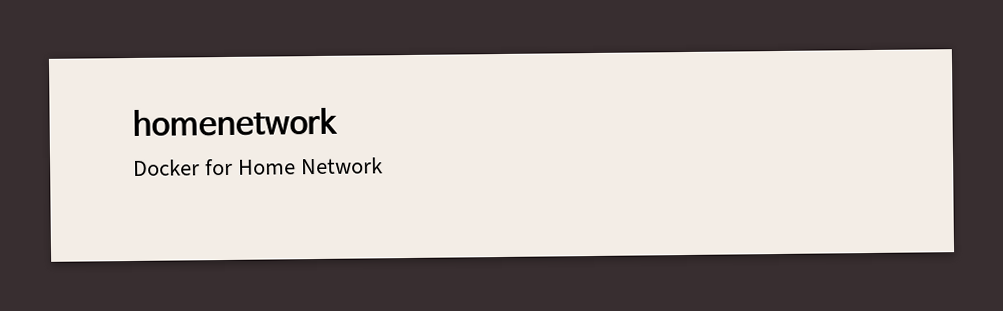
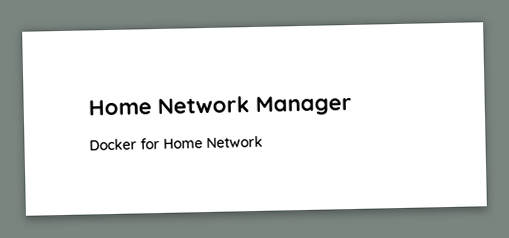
[132,107,338,137] homenetwork -> [88,94,352,116] Home Network Manager

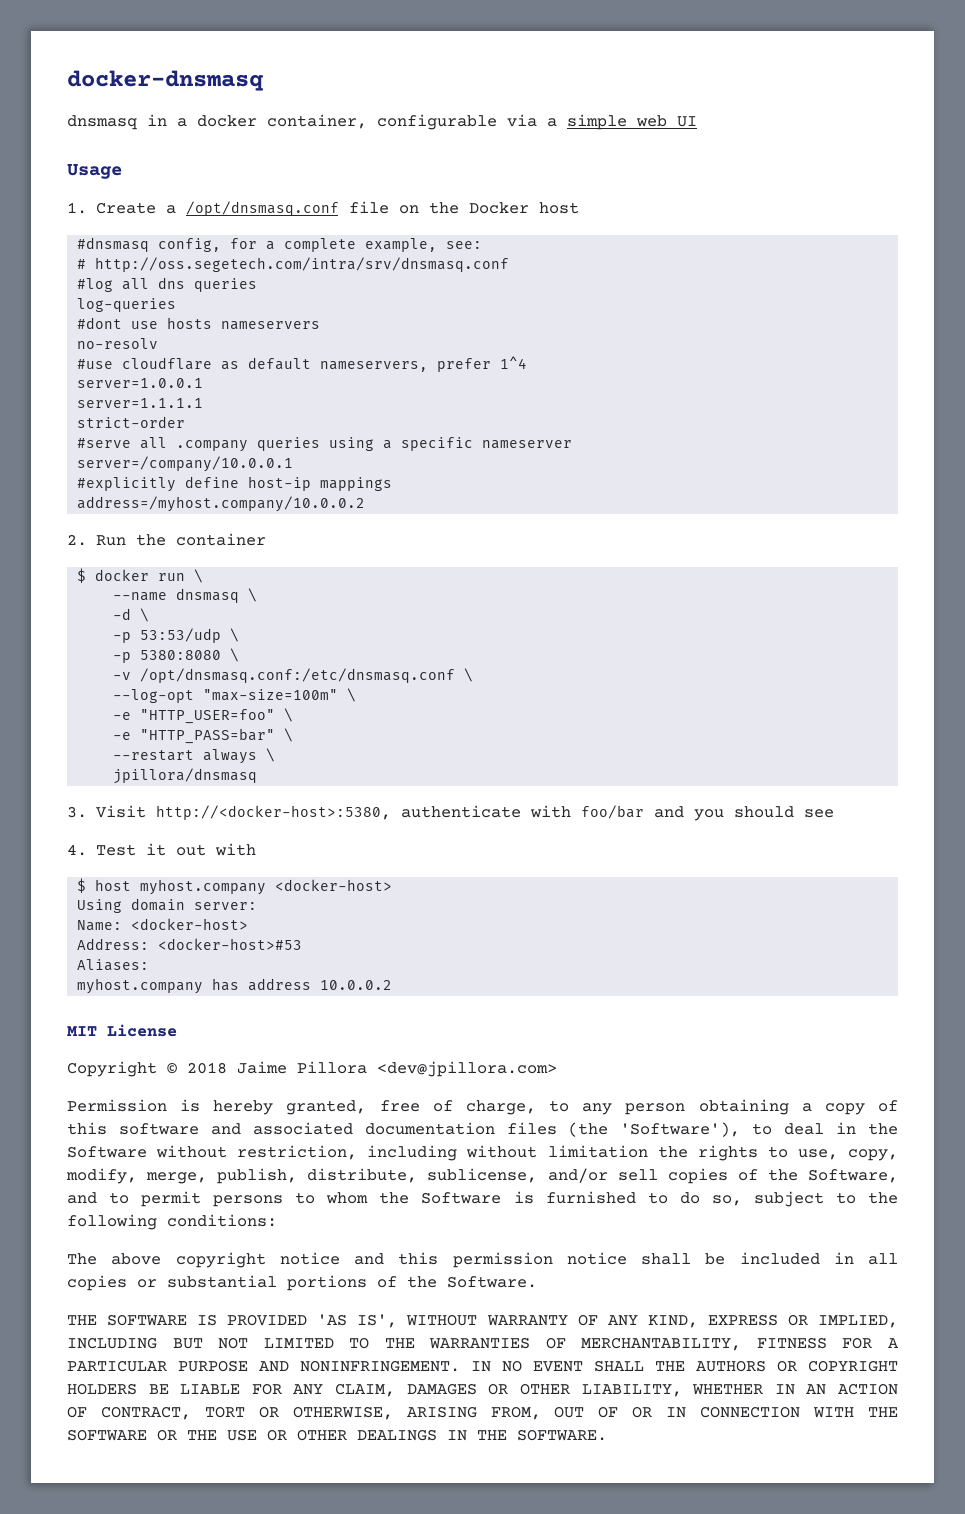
[88,94,352,116] [89,135,263,151] Home Network Manager // Docker for Home Network -> [67,70,263,91] [67,114,697,130] [67,164,122,179] [67,201,579,216] [77,237,483,252] [77,257,510,272] [77,277,258,292] [77,298,177,312] [77,317,321,330] [77,338,159,349] [77,356,528,372] [77,378,204,388] [77,398,204,408] [77,416,186,428] [77,437,573,452] [77,456,294,472] [77,476,393,492] [77,496,366,512] [67,533,266,546] [77,568,204,583] [113,588,258,603] [113,608,150,622] [113,628,240,643] [113,648,240,663] [113,668,474,683] [113,688,357,703] [113,708,294,724] [113,728,294,744] [113,748,276,764] [113,768,258,784] [67,805,834,821] [67,843,256,856] [77,878,393,895] [77,898,258,913] [77,918,249,931] [77,938,303,950] [77,959,150,971] [77,978,393,994] [67,1024,177,1037] [67,1061,557,1077] [67,1099,899,1115] [67,1122,898,1137] [67,1145,899,1161] [66,1168,899,1184] [67,1191,899,1207] [67,1214,277,1230] [67,1252,898,1268] [67,1275,537,1291] [67,1314,899,1328] [67,1337,899,1351] [67,1360,898,1372] [67,1383,899,1397] [67,1406,898,1420] [67,1429,607,1441] docker-dnsmasq // dnsmasq in a docker container, configurable via a simple web UI // Usage // 1. Create a /opt/dnsmasq.conf file on the Docker host // #dnsmasq config, for a complete example, see: // # http://oss.segetech.com/intra/srv/dnsmasq.conf // #log all dns queries // log-queries // #dont use hosts nameservers // no-resolv // #use cloudflare as default nameservers, prefer 1^4 // server=1.0.0.1 // server=1.1.1.1 // strict-order // #serve all .company queries using a specific nameserver // server=/company/10.0.0.1 // #explicitly define host-ip mappings // address=/myhost.company/10.0.0.2 // 2. Run the container // $ docker run \ // --name dnsmasq \ // -d \ // -p 53:53/udp \ // -p 5380:8080 \ // -v /opt/dnsmasq.conf:/etc/dnsmasq.conf \ // --log-opt "max-size=100m" \ // -e "HTTP_USER=foo" \ // -e "HTTP_PASS=bar" \ // --restart always \ // jpillora/dnsmasq // 3. Visit http://<docker-host>:5380, authenticate with foo/bar and you should see // 4. Test it out with // $ host myhost.company <docker-host> // Using domain server: // Name: <docker-host> // Address: <docker-host>#53 // Aliases: // myhost.company has address 10.0.0.2 // MIT License // Copyright © 2018 Jaime Pillora <dev@jpillora.com> // Permission is hereby granted, free of charge, to any person obtaining a copy of this software and associated documentation files (the 'Software'), to deal in the Software without restriction, including without limitation the rights to use, copy, modify, merge, publish, distribute, sublicense, and/or sell copies of the Software, and to permit persons to whom the Software is furnished to do so, subject to the following conditions: // The above copyright notice and this permission notice shall be included in all copies or substantial portions of the Software. // THE SOFTWARE IS PROVIDED 'AS IS', WITHOUT WARRANTY OF ANY KIND, EXPRESS OR IMPLIED, INCLUDING BUT NOT LIMITED TO THE WARRANTIES OF MERCHANTABILITY, FITNESS FOR A PARTICULAR PURPOSE AND NONINFRINGEMENT. IN NO EVENT SHALL THE AUTHORS OR COPYRIGHT HOLDERS BE LIABLE FOR ANY CLAIM, DAMAGES OR OTHER LIABILITY, WHETHER IN AN ACTION OF CONTRACT, TORT OR OTHERWISE, ARISING FROM, OUT OF OR IN CONNECTION WITH THE SOFTWARE OR THE USE OR OTHER DEALINGS IN THE SOFTWARE.

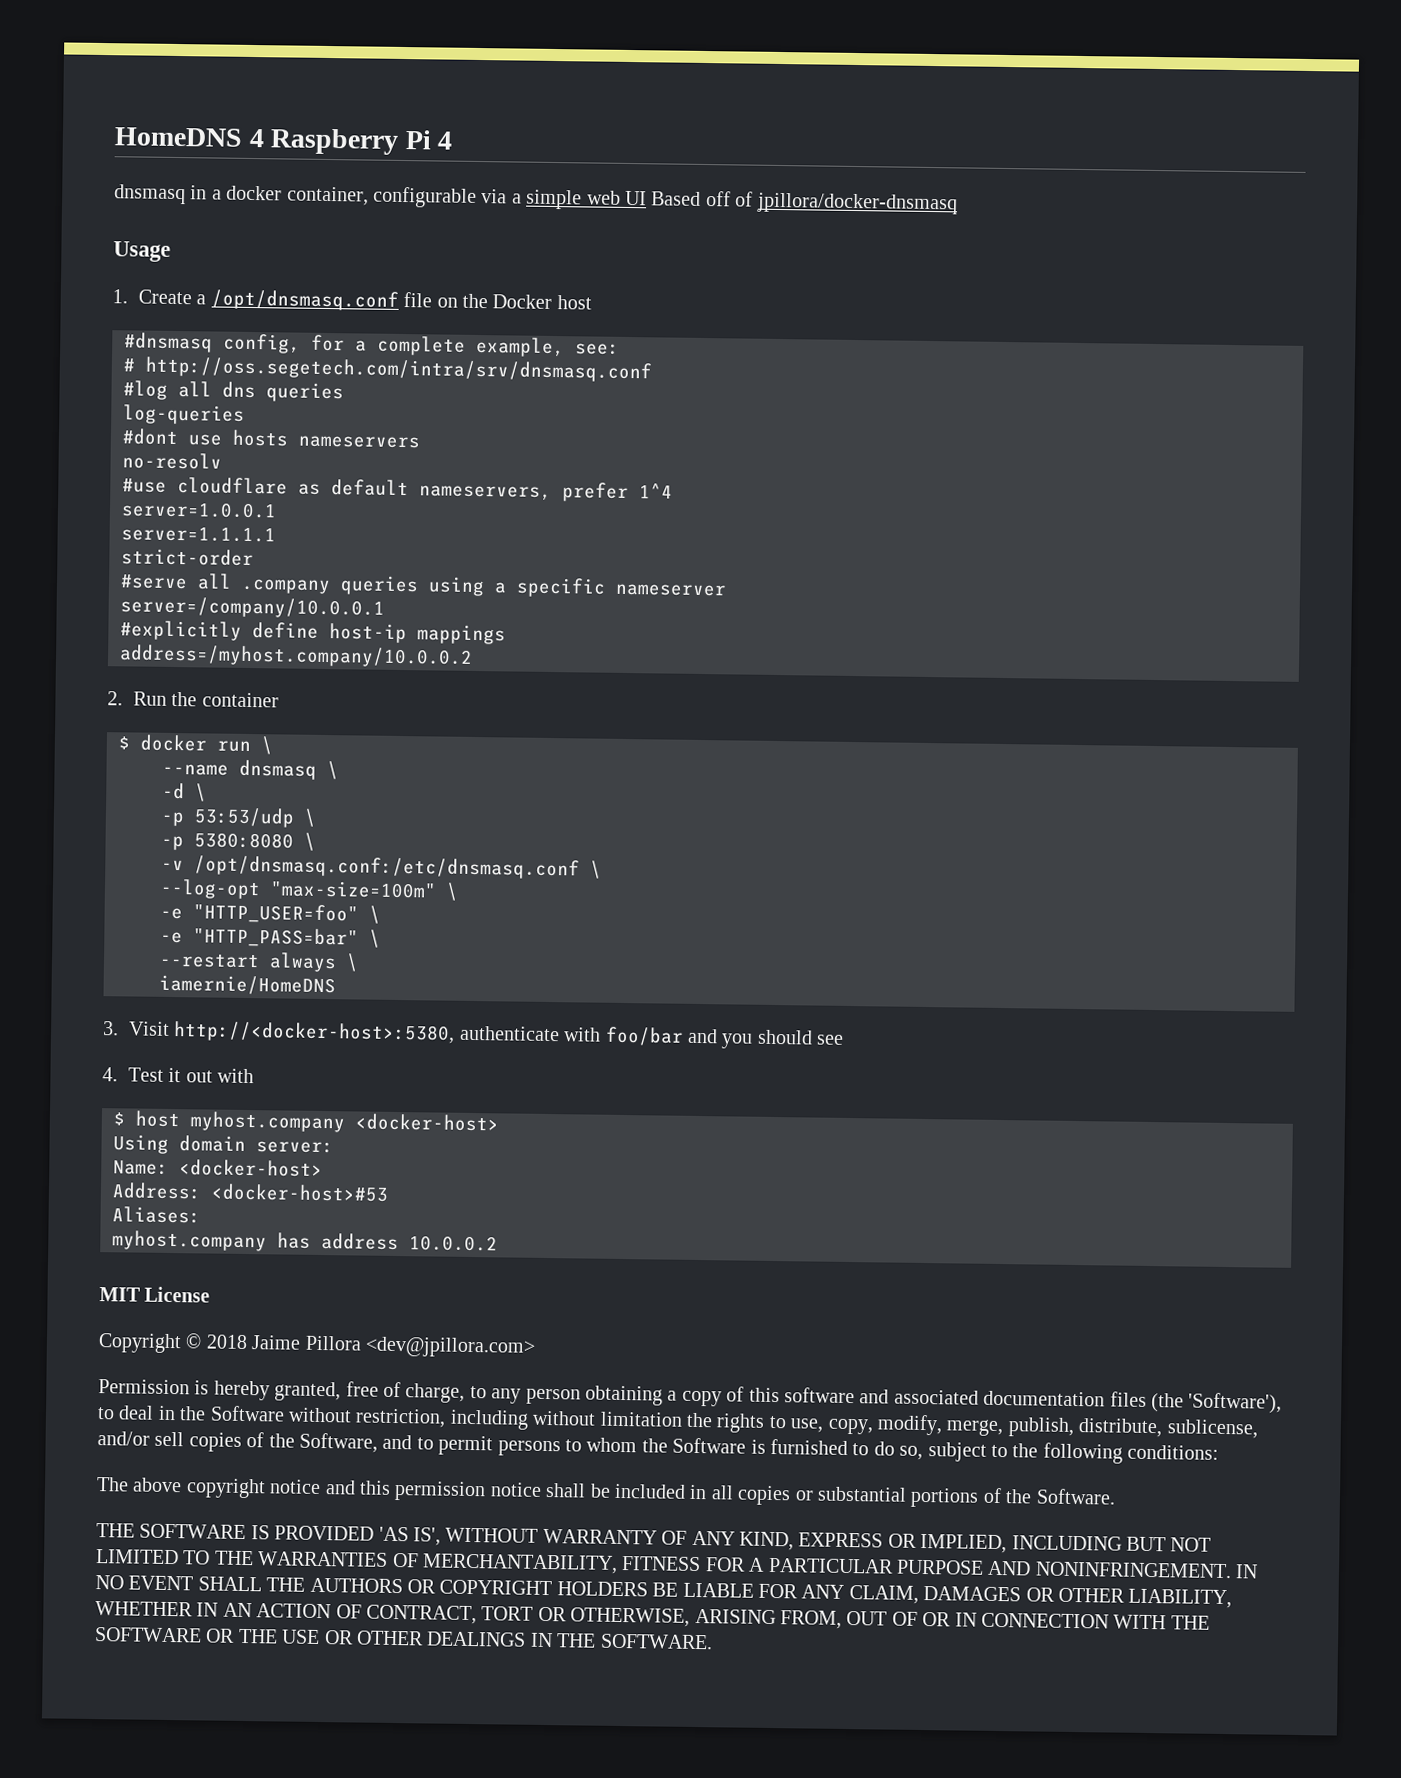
[67,70,263,91] docker-dnsmasq -> [114,127,454,155] HomeDNS 4 Raspberry Pi 4
(697, 121) none -> [651,191,958,215] Based off of jpillora/docker-dnsmasq
[113,768,258,784] jpillora/dnsmasq -> [159,974,336,996] iamernie/HomeDNS

